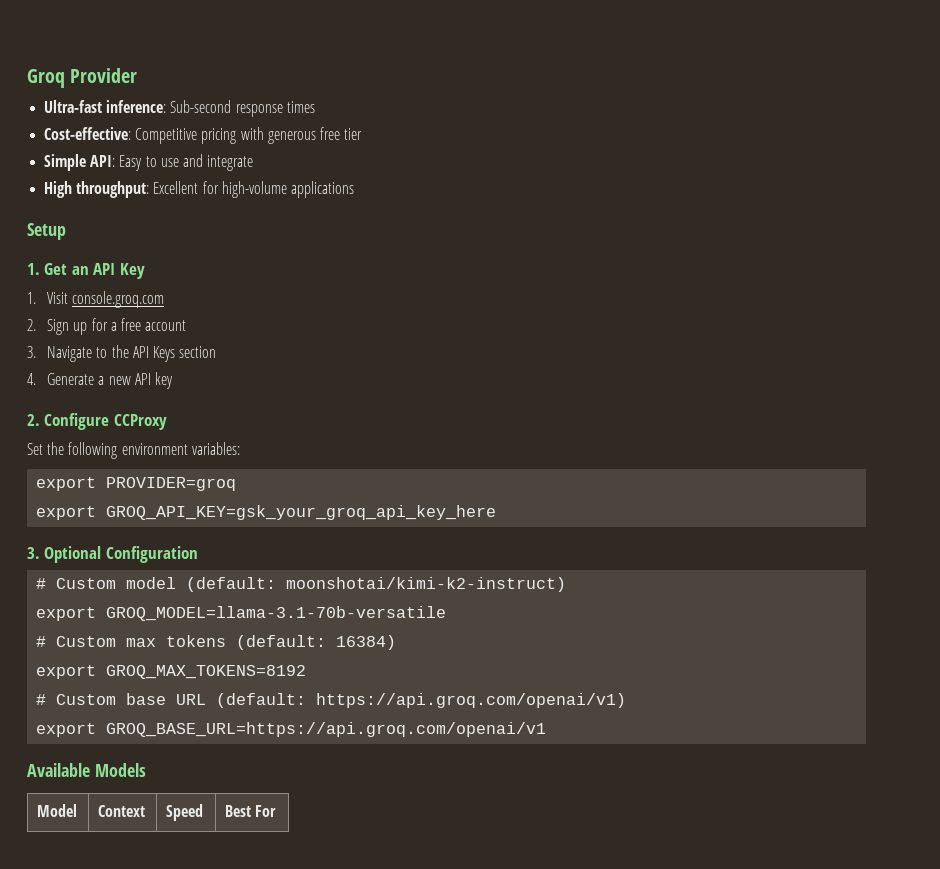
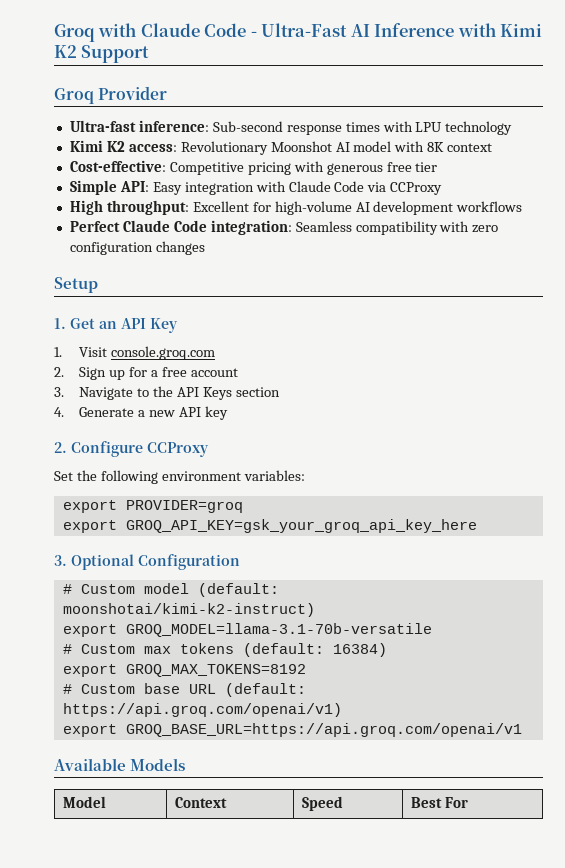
[27,69,65,88] Groq -> [54,23,543,42] [54,45,150,63] [54,88,94,104] Groq with Claude Code - Ultra-Fast AI Inference with Kimi K2 Support // Groq
(315, 107) none -> [382,121,513,135] [69,140,493,155] with LPU technology // Kimi K2 access: Revolutionary Moonshot AI model with 8K context
[145,154,254,171] to use and integrate -> [184,181,443,195] integration with Claude Code via CCProxy
[290,181,354,198] applications -> [355,201,523,215] [69,220,499,235] [69,241,205,255] AI development workflows // Perfect Claude Code integration: Seamless compatibility with zero configuration changes

